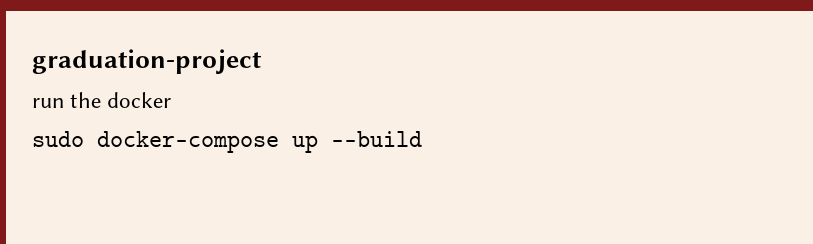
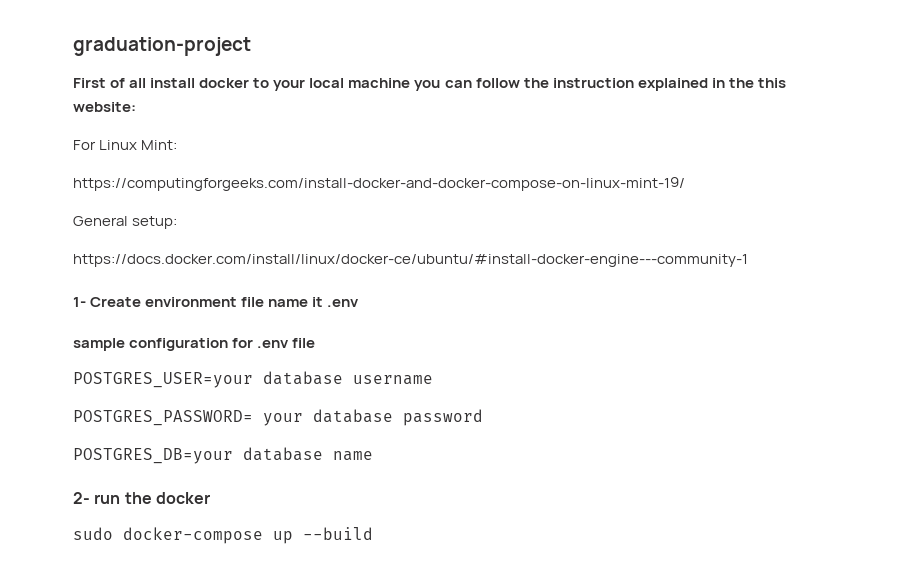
(262, 61) none -> [73,78,786,91] [73,102,136,112] [73,140,178,150] [73,177,685,191] [73,216,178,229] [73,254,748,267] [73,297,359,307] [73,338,316,351] [73,371,433,388] [73,409,483,426] [73,447,373,464] [73,492,90,504] First of all install docker to your local machine you can follow the instruction explained in the this website: // For Linux Mint: // https://computingforgeeks.com/install-docker-and-docker-compose-on-linux-mint-19/ // General setup: // https://docs.docker.com/install/linux/docker-ce/ubuntu/#install-docker-engine---community-1 // 1- Create environment file name it .env // sample configuration for .env file // POSTGRES_USER=your database username // POSTGRES_PASSWORD= your database password // POSTGRES_DB=your database name // 2-

